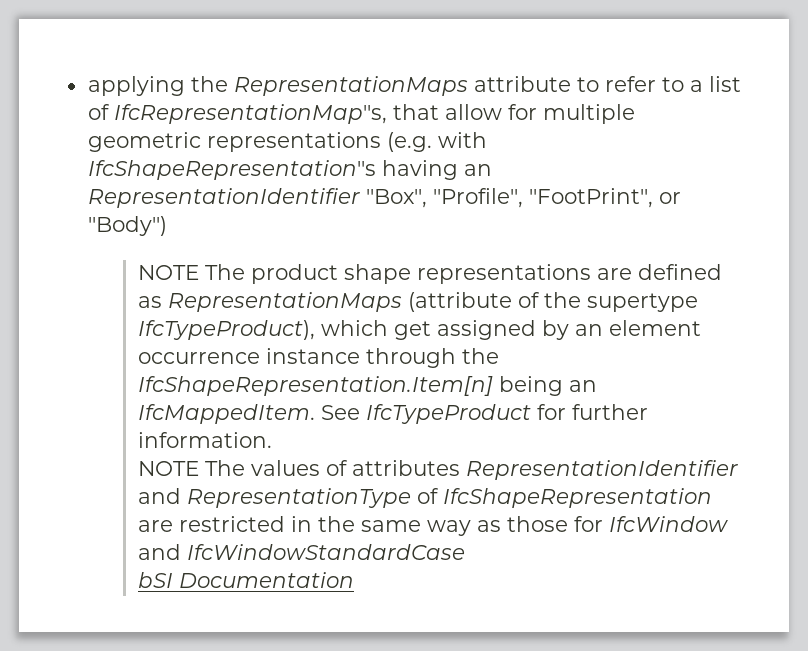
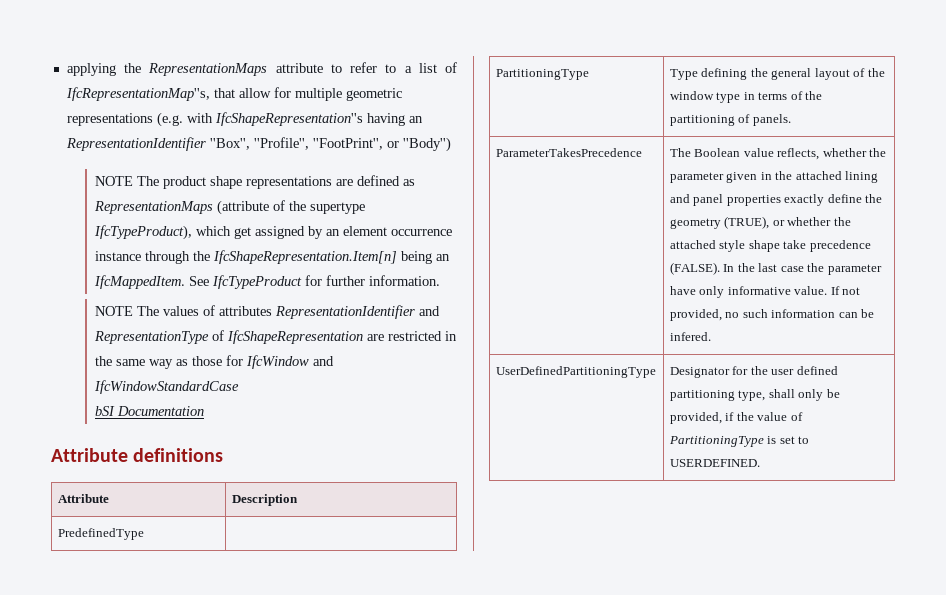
(354, 580) none -> [51,448,224,462] [57,494,109,503] [231,494,298,506] [57,528,144,540] [495,69,589,80] [669,68,885,80] [669,91,823,103] [669,114,791,126] [495,148,642,157] [669,148,887,160] [669,171,879,183] [669,194,883,206] [669,216,851,229] [669,240,871,252] [669,262,882,275] [669,286,861,298] [669,309,875,321] [669,332,711,341] [495,366,656,378] [669,366,838,378] [669,389,840,401] [669,412,803,424] [668,436,810,447] [669,459,760,467] // Attribute definitions // Attribute | Description // PredefinedType | // PartitioningType | Type defining the general layout of the window type in terms of the partitioning of panels. // ParameterTakesPrecedence | The Boolean value reflects, whether the parameter given in the attached lining and panel properties exactly define the geometry (TRUE), or whether the attached style shape take precedence (FALSE). In the last case the parameter have only informative value. If not provided, no such information can be infered. // UserDefinedPartitioningType | Designator for the user defined partitioning type, shall only be provided, if the value of PartitioningType is set to USERDEFINED.

